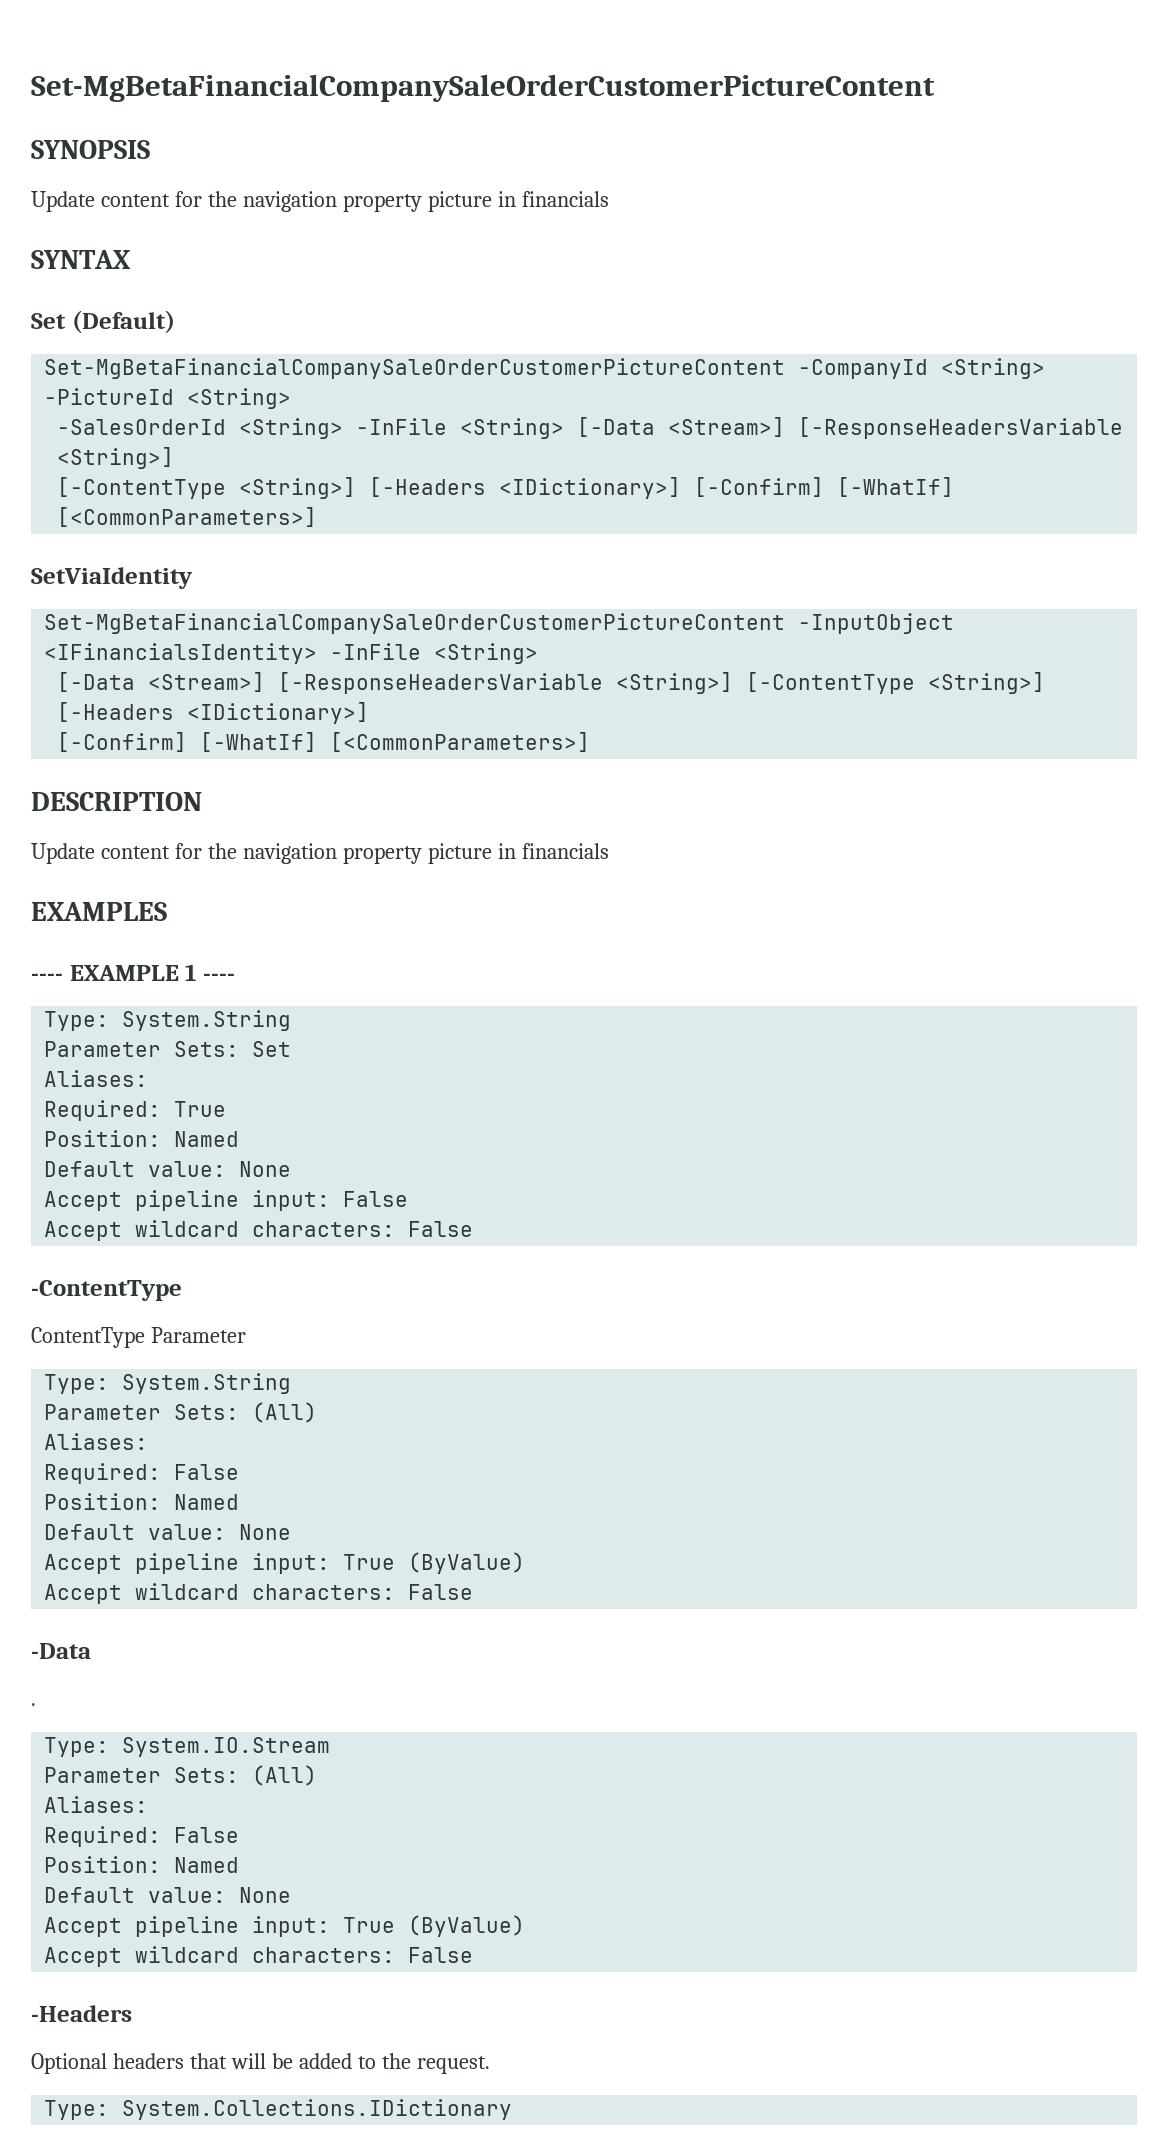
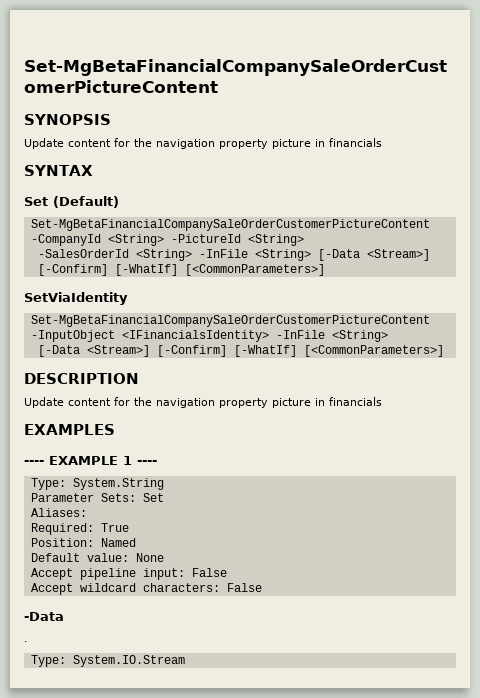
[798,417,1124,439] [57,447,175,469] [57,477,682,499] [-ResponseHeadersVariable <String>] // [-ContentType <String>] [-Headers <IDictionary>] -> (430, 255) none
[278,672,1046,694] [57,702,370,724] [-ResponseHeadersVariable <String>] [-ContentType <String>] [-Headers <IDictionary>] // -> (150, 351) none
[31,1280,182,1301] [31,1327,246,1348] [44,1373,292,1394] [44,1402,318,1423] [44,1433,149,1450] [44,1463,240,1484] [44,1493,240,1510] [44,1524,292,1540] [44,1552,526,1574] [44,1583,474,1604] [31,1643,91,1659] [31,1703,36,1706] [44,1737,331,1757] [44,1765,318,1786] [44,1796,149,1813] [44,1826,240,1847] [44,1856,240,1873] [44,1887,292,1903] [44,1915,526,1937] [44,1946,474,1967] [31,2005,132,2022] [31,2053,490,2074] [44,2099,513,2120] -ContentType // ContentType Parameter // Type: System.String // Parameter Sets: (All) // Aliases: // Required: False // Position: Named // Default value: None // Accept pipeline input: True (ByValue) // Accept wildcard characters: False // -Data // . // Type: System.IO.Stream // Parameter Sets: (All) // Aliases: // Required: False // Position: Named // Default value: None // Accept pipeline input: True (ByValue) // Accept wildcard characters: False // -Headers // Optional headers that will be added to the request. // Type: System.Collections.IDictionary -> [24,612,64,621] [24,641,28,642] [30,655,185,667] -Data // . // Type: System.IO.Stream

